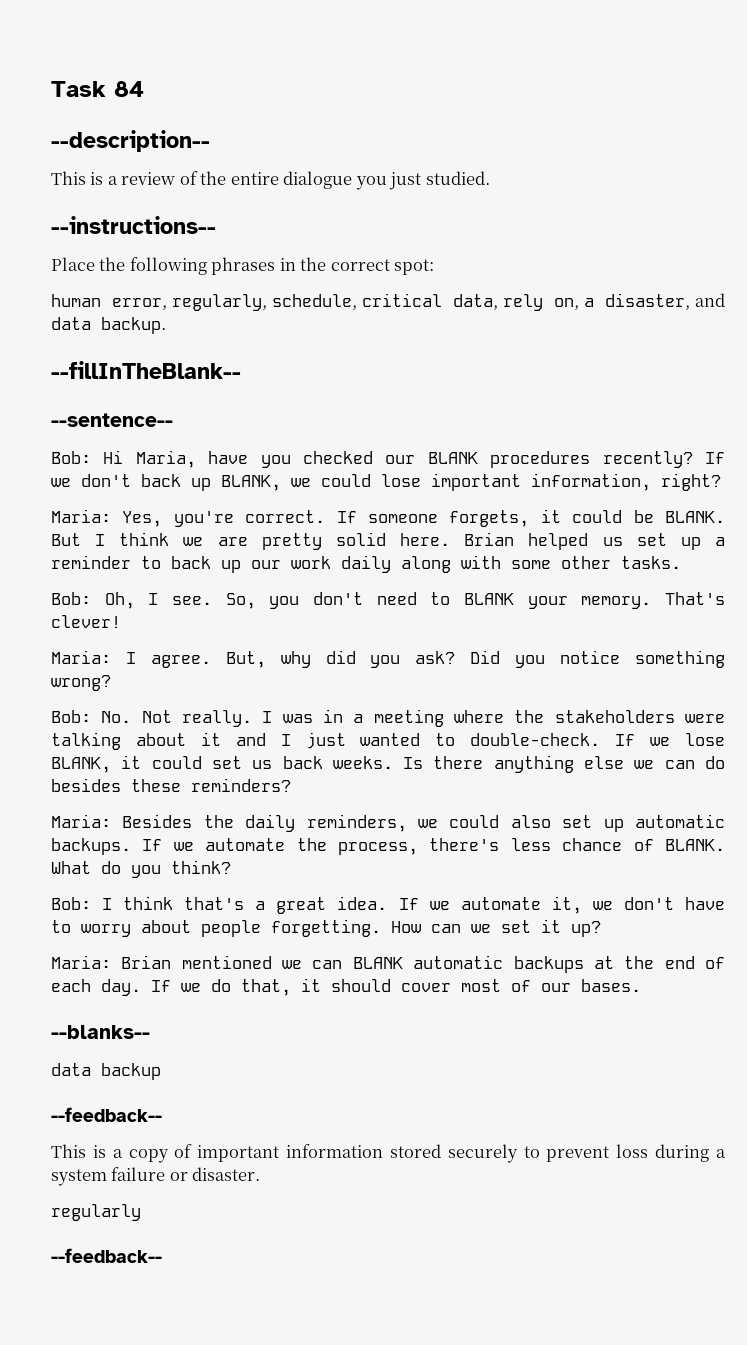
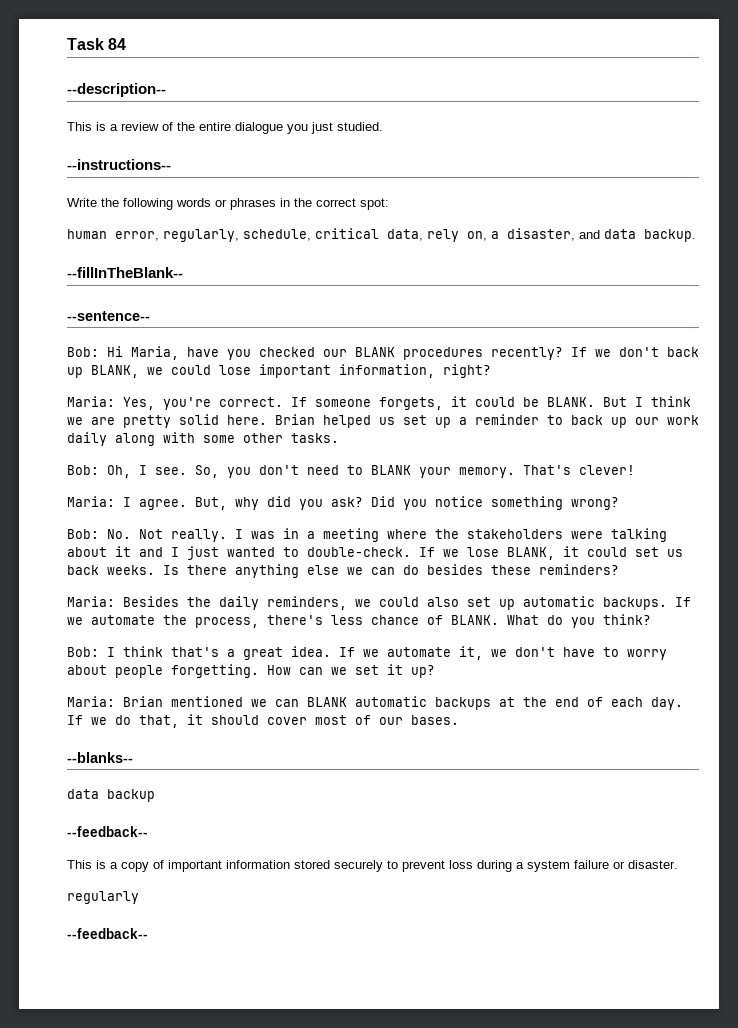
[51,257,95,271] Place -> [67,198,97,207] Write
(207, 266) none -> [176,198,227,207] words or

